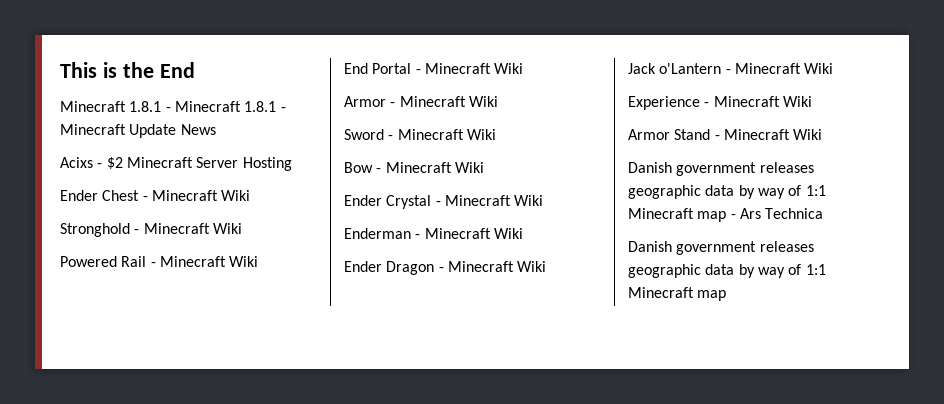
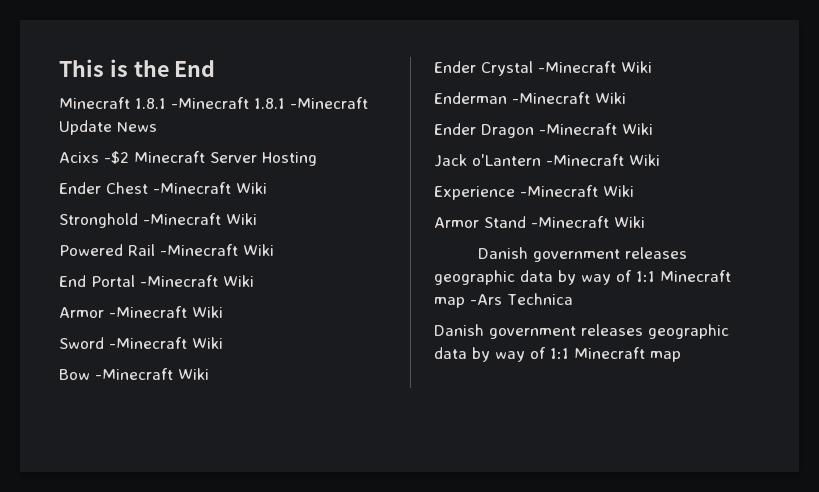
[165,101,286,112] [60,124,126,135] - Minecraft 1.8.1 - Minecraft -> [171,97,368,109] -Minecraft 1.8.1 -Minecraft
[97,157,123,169] - $2 -> [104,151,129,164] -$2
[142,190,218,201] - Minecraft -> [153,182,231,194] -Minecraft
[134,223,210,234] - Minecraft -> [143,213,221,225] -Minecraft
[150,256,226,267] - Minecraft -> [160,244,238,256] -Minecraft
[415,63,524,74] [344,96,466,107] - Minecraft Wiki // Armor - Minecraft -> [140,275,254,287] [59,306,187,318] -Minecraft Wiki // Armor -Minecraft
[388,129,464,140] - Minecraft -> [109,337,187,349] -Minecraft
[376,162,452,173] - Minecraft -> [95,368,173,380] -Minecraft
[435,195,511,206] - Minecraft -> [538,61,616,73] -Minecraft
[415,228,491,239] - Minecraft -> [512,92,590,104] -Minecraft
[438,261,514,272] - Minecraft -> [539,123,617,135] -Minecraft
[725,63,801,74] - Minecraft -> [546,154,624,166] -Minecraft
[704,96,780,107] - Minecraft -> [520,185,598,197] -Minecraft
[714,129,790,140] - Minecraft -> [531,216,609,228] -Minecraft
[730,208,761,219] - Ars -> [470,294,502,305] -Ars

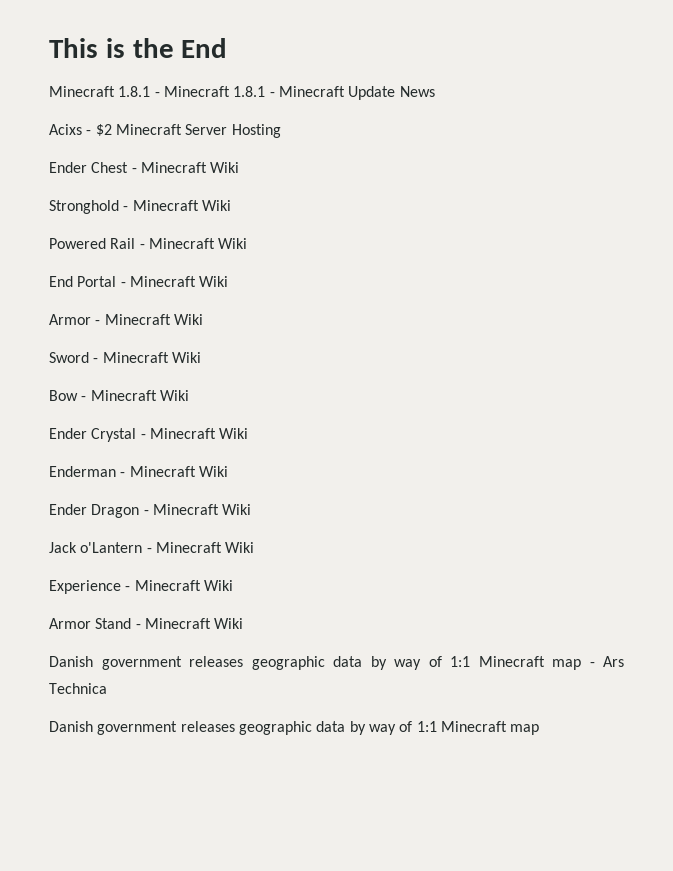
[171,97,368,109] -Minecraft 1.8.1 -Minecraft -> [154,86,345,97] - Minecraft 1.8.1 - Minecraft
[104,151,129,164] -$2 -> [86,124,112,136] - $2
[153,182,231,194] -Minecraft -> [131,162,207,173] - Minecraft
[143,213,221,225] -Minecraft -> [123,200,199,211] - Minecraft
[160,244,238,256] -Minecraft -> [139,238,215,249] - Minecraft
[140,275,254,287] [59,306,187,318] -Minecraft Wiki // Armor -Minecraft -> [120,276,229,287] [49,314,171,325] - Minecraft Wiki // Armor - Minecraft
[109,337,187,349] -Minecraft -> [93,352,169,363] - Minecraft
[95,368,173,380] -Minecraft -> [81,390,157,401] - Minecraft
[538,61,616,73] -Minecraft -> [140,428,216,439] - Minecraft
[512,92,590,104] -Minecraft -> [120,466,196,477] - Minecraft
[539,123,617,135] -Minecraft -> [143,504,219,515] - Minecraft
[546,154,624,166] -Minecraft -> [146,542,222,553] - Minecraft
[520,185,598,197] -Minecraft -> [125,580,201,591] - Minecraft
[531,216,609,228] -Minecraft -> [135,618,211,629] - Minecraft
[470,294,502,305] -Ars -> [589,656,624,667] - Ars

